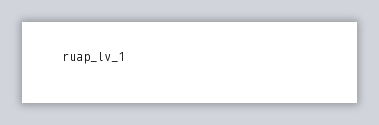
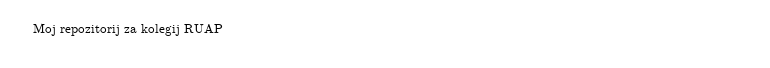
[62,52,125,64] ruap_lv_1 -> [33,23,223,36] Moj repozitorij za kolegij RUAP

